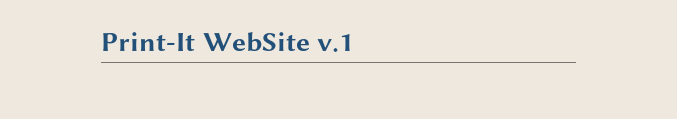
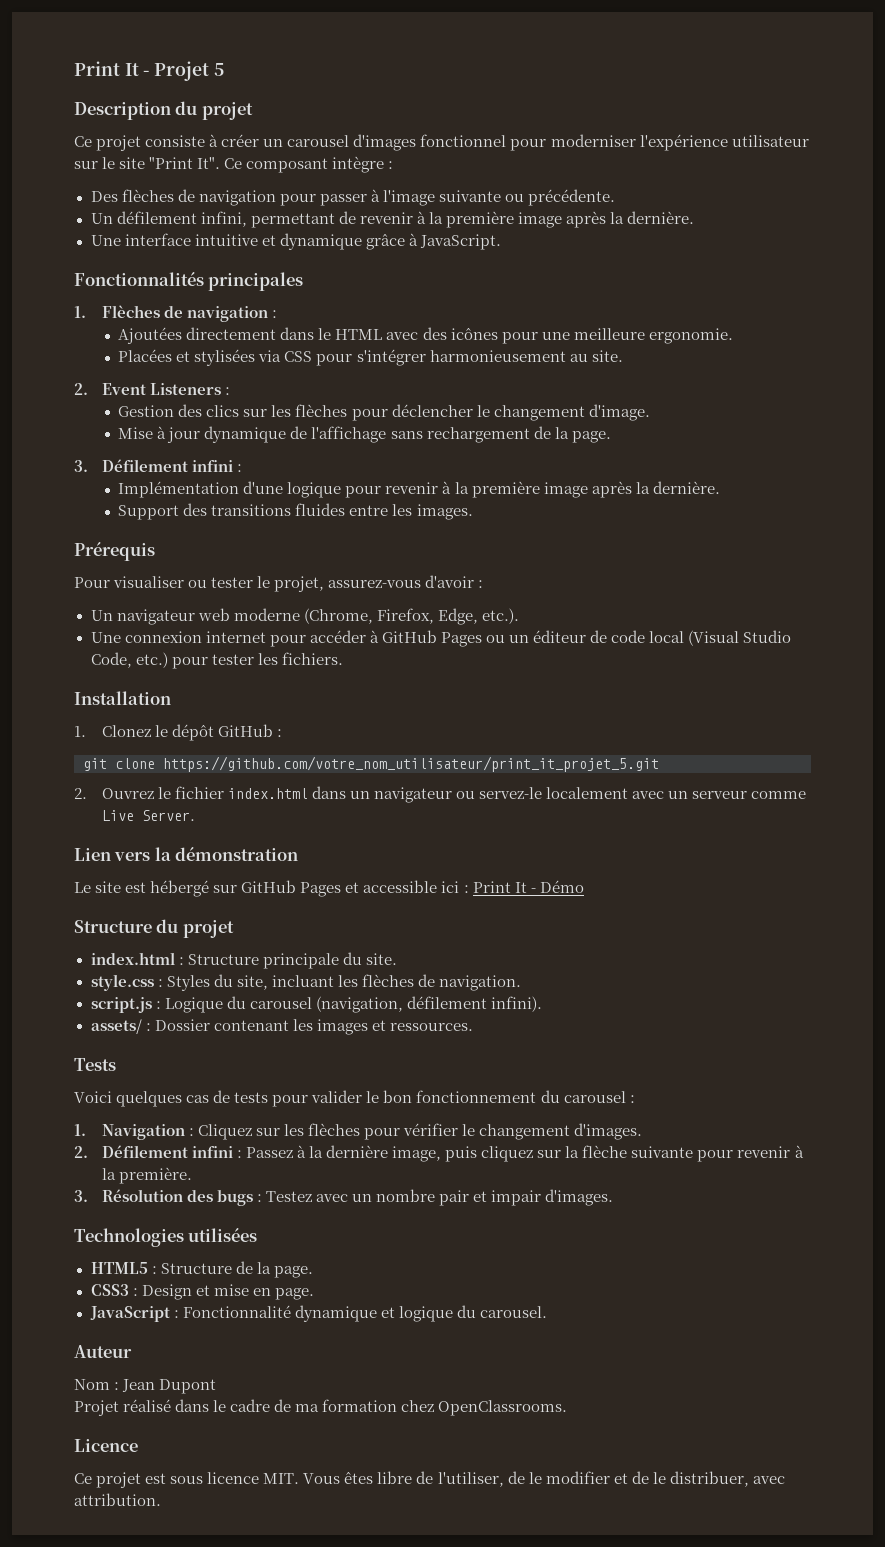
[101,32,354,52] Print-It WebSite v.1 -> [74,61,224,81] [74,101,253,120] [74,134,809,151] [74,156,394,173] [90,189,615,206] [90,211,695,228] [90,233,501,250] [74,272,304,291] [74,305,277,322] [118,327,733,344] [118,349,623,366] [74,383,230,395] [118,404,650,421] [118,426,611,443] [74,459,242,472] [118,481,720,498] [118,503,473,520] [74,542,155,561] [74,575,484,592] [90,608,519,625] [90,630,792,647] [90,652,343,669] [74,691,171,705] [74,724,282,741] [83,756,659,772] [74,786,807,803] [101,810,195,821] [74,847,299,861] [74,880,584,897] [74,919,234,938] [90,952,397,969] [90,974,521,991] [90,996,542,1013] [90,1019,473,1035] [74,1058,116,1071] [74,1090,635,1107] [74,1123,643,1140] [74,1145,804,1162] [101,1167,192,1184] [74,1189,614,1206] [74,1228,258,1247] [90,1261,313,1278] [90,1284,314,1300] [89,1305,547,1322] [74,1345,132,1358] [74,1379,217,1394] [74,1399,568,1416] [74,1439,138,1452] [74,1471,785,1488] [74,1493,161,1506] Print It - Projet 5 // Description du projet // Ce projet consiste à créer un carousel d'images fonctionnel pour moderniser l'expérience utilisateur sur le site "Print It". Ce composant intègre : // Des flèches de navigation pour passer à l'image suivante ou précédente. // Un défilement infini, permettant de revenir à la première image après la dernière. // Une interface intuitive et dynamique grâce à JavaScript. // Fonctionnalités principales // 1. Flèches de navigation : // Ajoutées directement dans le HTML avec des icônes pour une meilleure ergonomie. // Placées et stylisées via CSS pour s'intégrer harmonieusement au site. // 2. Event Listeners : // Gestion des clics sur les flèches pour déclencher le changement d'image. // Mise à jour dynamique de l'affichage sans rechargement de la page. // 3. Défilement infini : // Implémentation d'une logique pour revenir à la première image après la dernière. // Support des transitions fluides entre les images. // Prérequis // Pour visualiser ou tester le projet, assurez-vous d'avoir : // Un navigateur web moderne (Chrome, Firefox, Edge, etc.). // Une connexion internet pour accéder à GitHub Pages ou un éditeur de code local (Visual Studio Code, etc.) pour tester les fichiers. // Installation // 1. Clonez le dépôt GitHub : // git clone https://github.com/votre_nom_utilisateur/print_it_projet_5.git // 2. Ouvrez le fichier index.html dans un navigateur ou servez-le localement avec un serveur comme Live Server. // Lien vers la démonstration // Le site est hébergé sur GitHub Pages et accessible ici : Print It - Démo // Structure du projet // index.html : Structure principale du site. // style.css : Styles du site, incluant les flèches de navigation. // script.js : Logique du carousel (navigation, défilement infini). // assets/ : Dossier contenant les images et ressources. // Tests // Voici quelques cas de tests pour valider le bon fonctionnement du carousel : // 1. Navigation : Cliquez sur les flèches pour vérifier le changement d'images. // 2. Défilement infini : Passez à la dernière image, puis cliquez sur la flèche suivante pour revenir à la première. // 3. Résolution des bugs : Testez avec un nombre pair et impair d'images. // Technologies utilisées // HTML5 : Structure de la page. // CSS3 : Design et mise en page. // JavaScript : Fonctionnalité dynamique et logique du carousel. // Auteur // Nom : Jean Dupont // Projet réalisé dans le cadre de ma formation chez OpenClassrooms. // Licence // Ce projet est sous licence MIT. Vous êtes libre de l'utiliser, de le modifier et de le distribuer, avec attribution.

